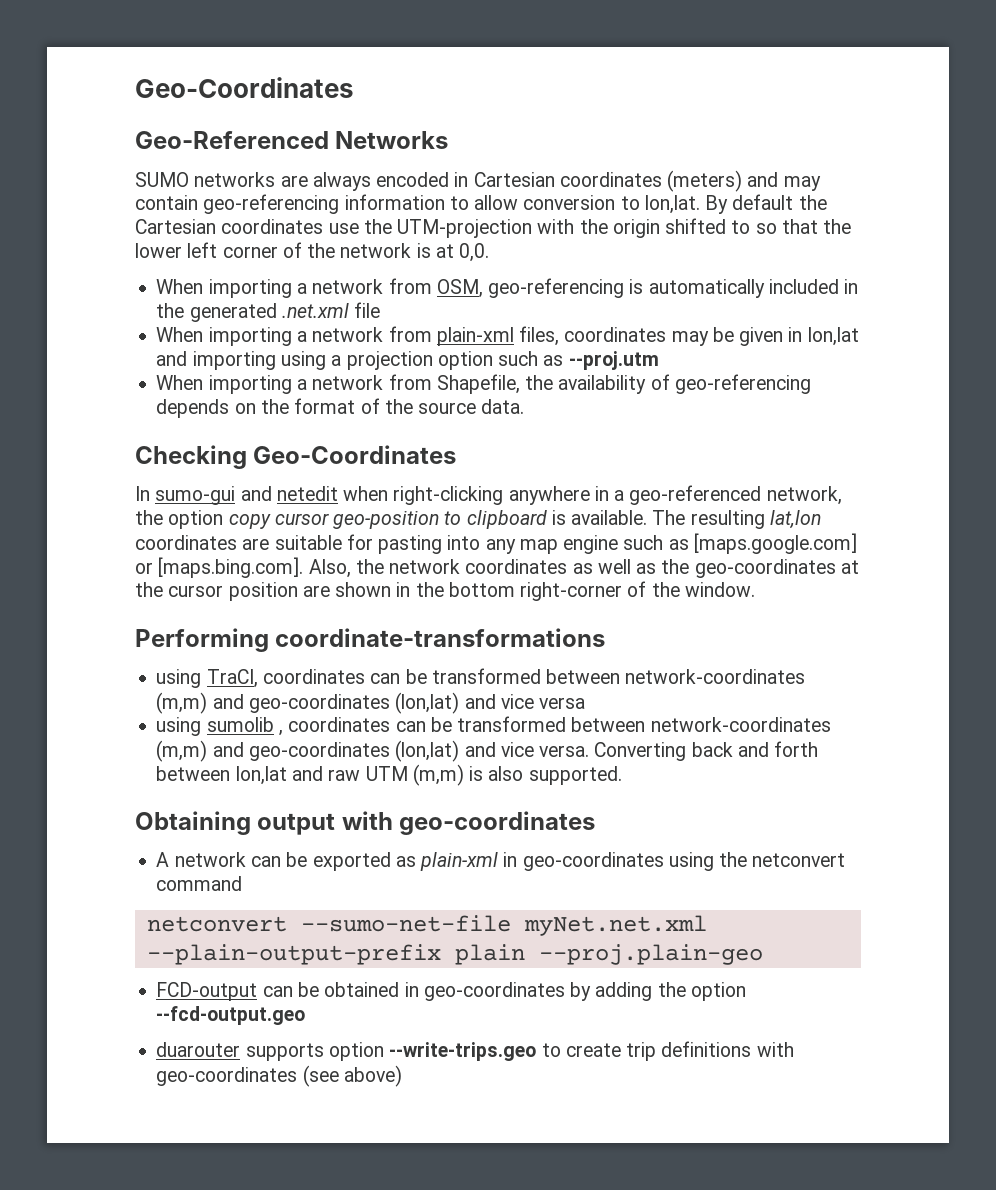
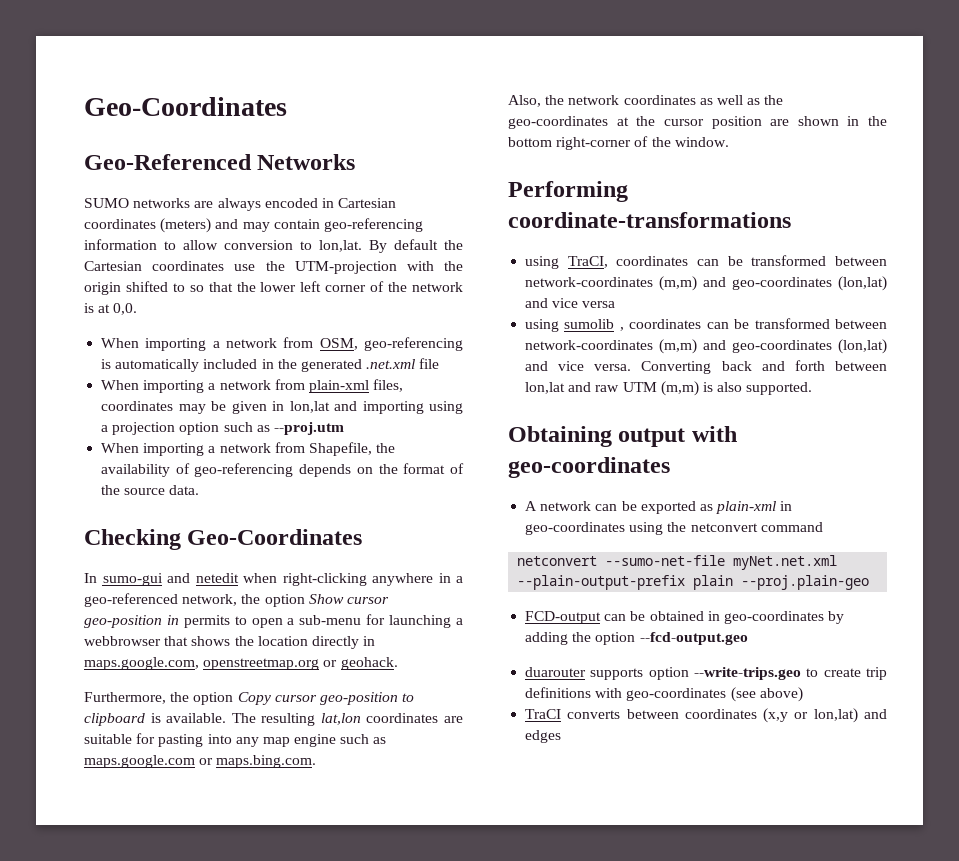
[228,514,271,529] copy -> [308,594,389,604] [84,614,464,628] [84,636,376,649] [84,657,398,670] [84,692,271,705] Show cursor geo-position in permits to open a sub-menu for launching a webbrowser that shows the location directly in maps.google.com, openstreetmap.org or geohack. // Furthermore, the option Copy
[693,533,857,554] [135,557,304,578] [maps.google.com] or [maps.bing.com]. -> [84,755,317,768] maps.google.com or maps.bing.com. //
(402, 1076) none -> [525,708,887,723] [525,730,562,743] // TraCI converts between coordinates (x,y or lon,lat) and edges

